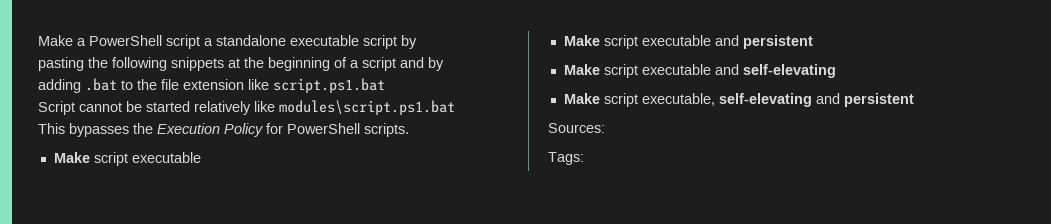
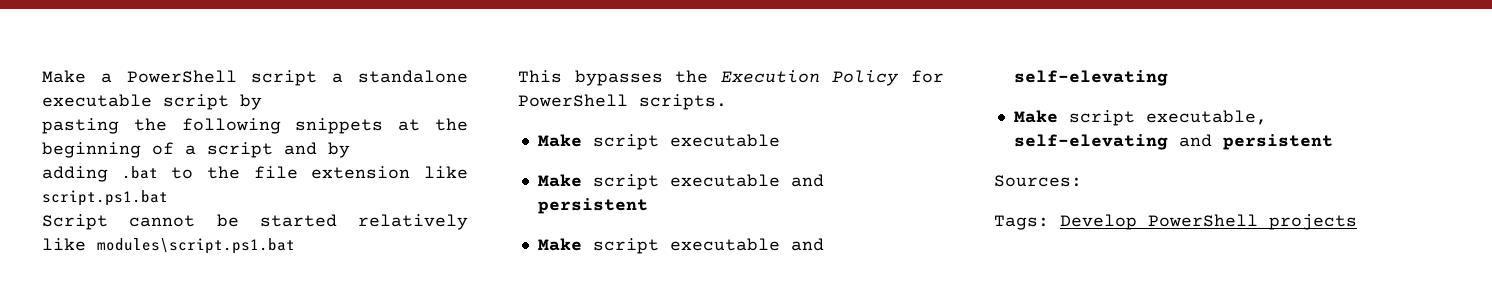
(584, 158) none -> [1060,214,1357,230] Develop PowerShell projects

